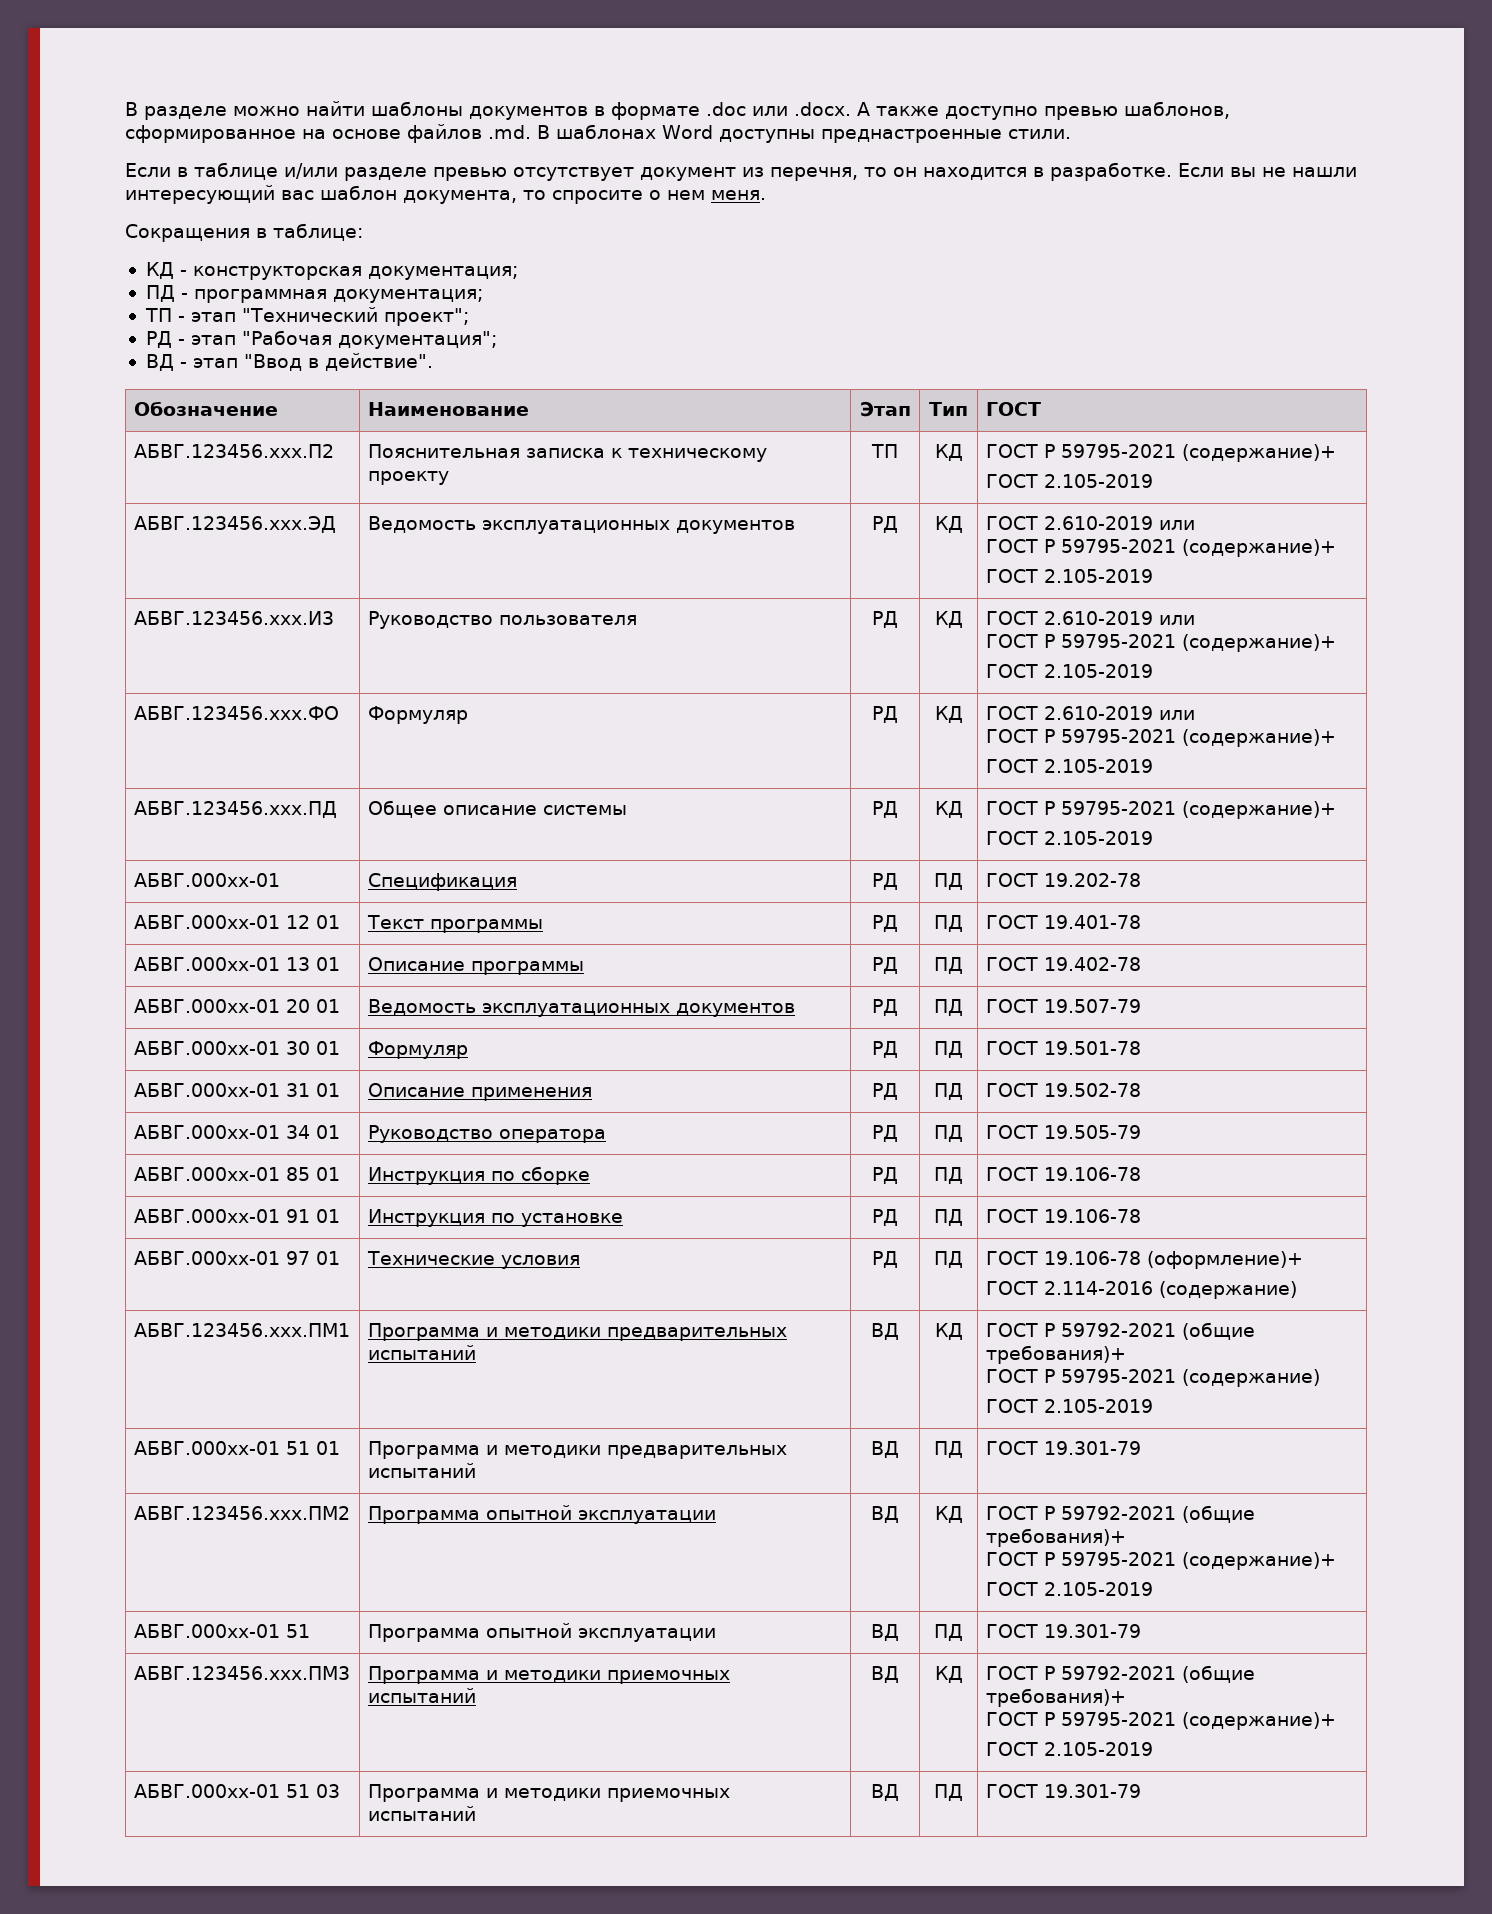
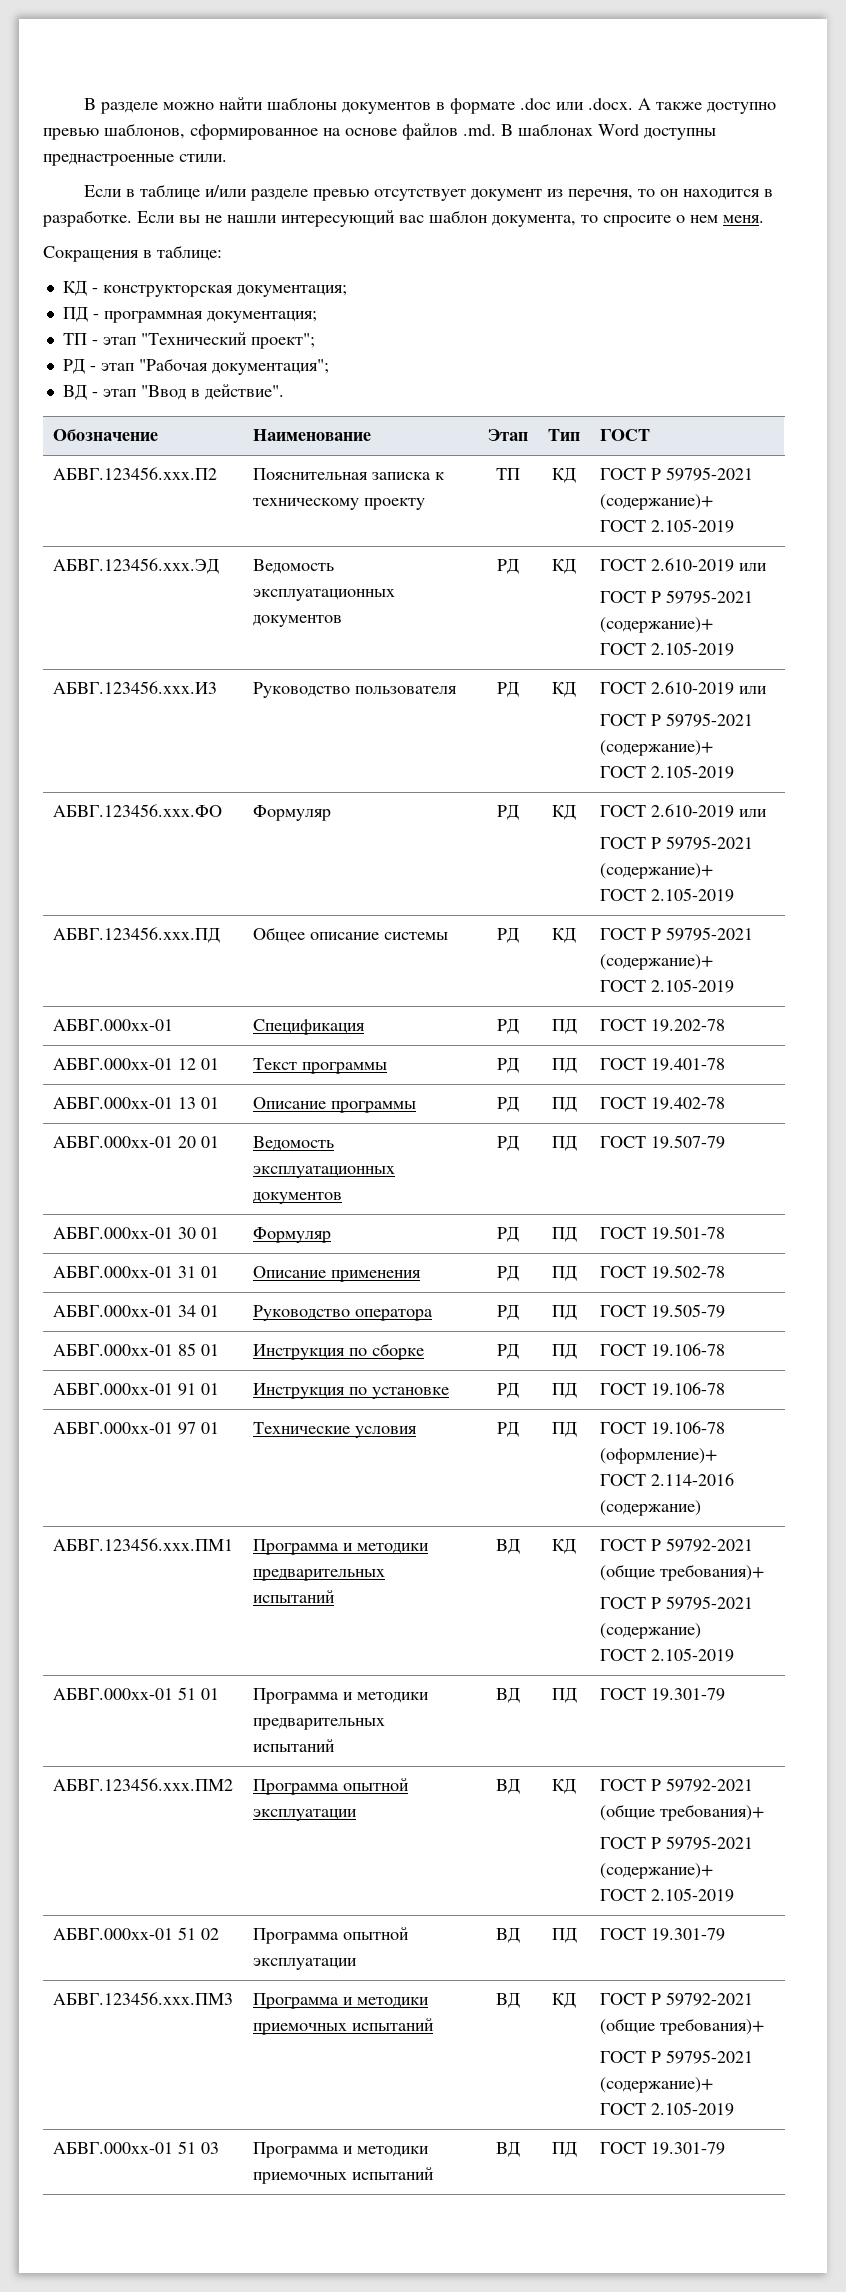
(310, 1631) none -> [200,1928,219,1940] 02

